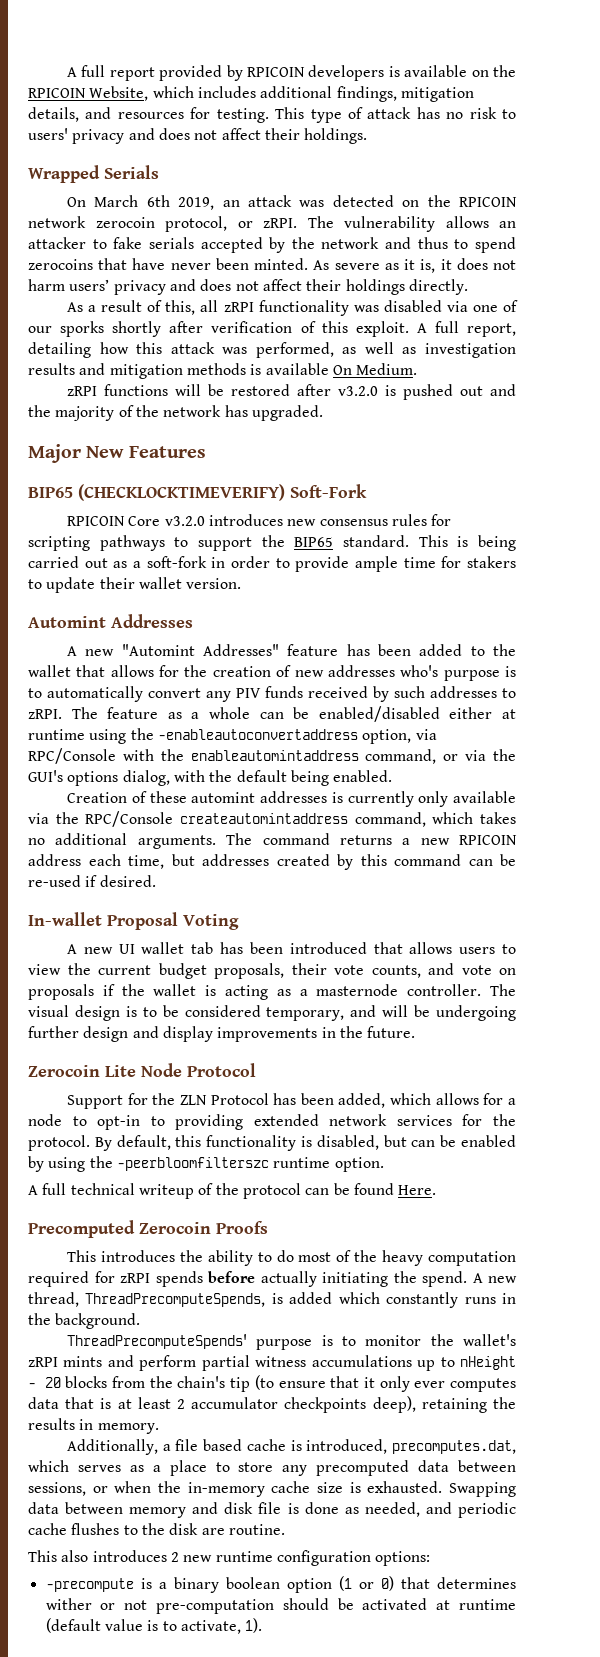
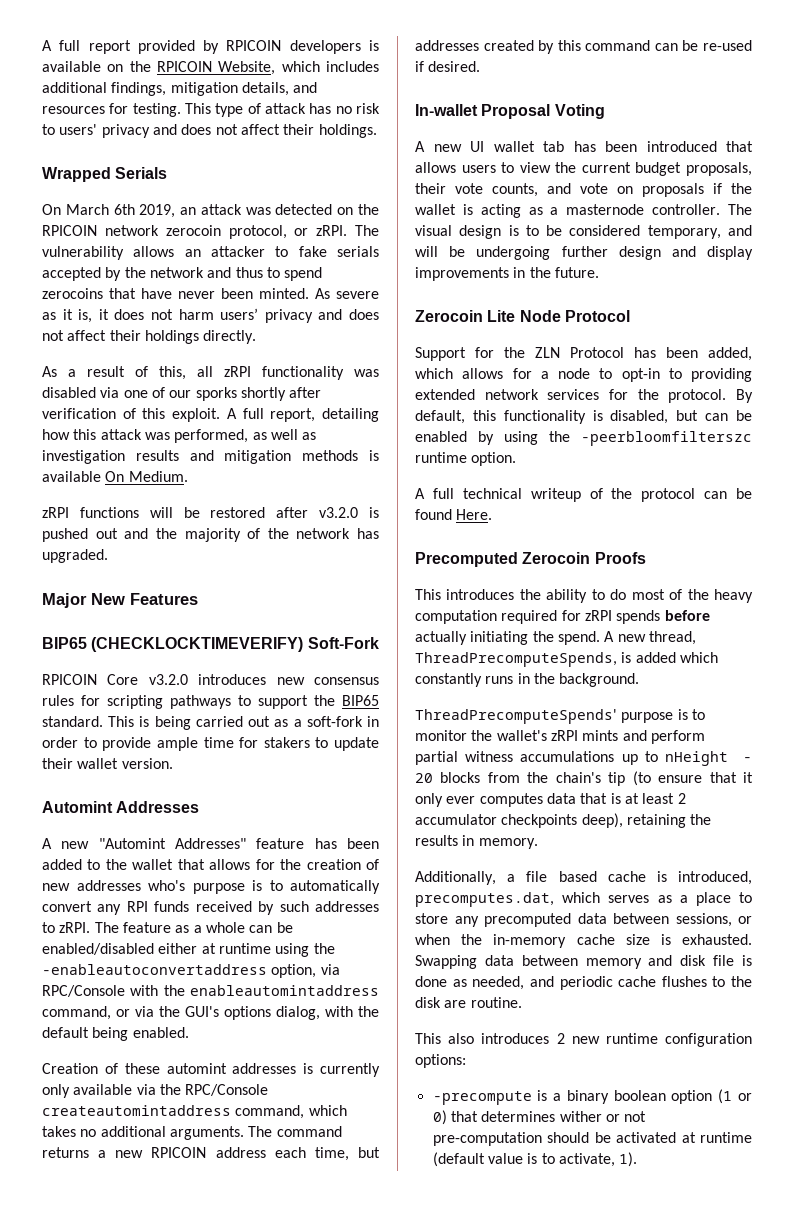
[236,688,261,698] PIV -> [126,901,148,912] RPI

